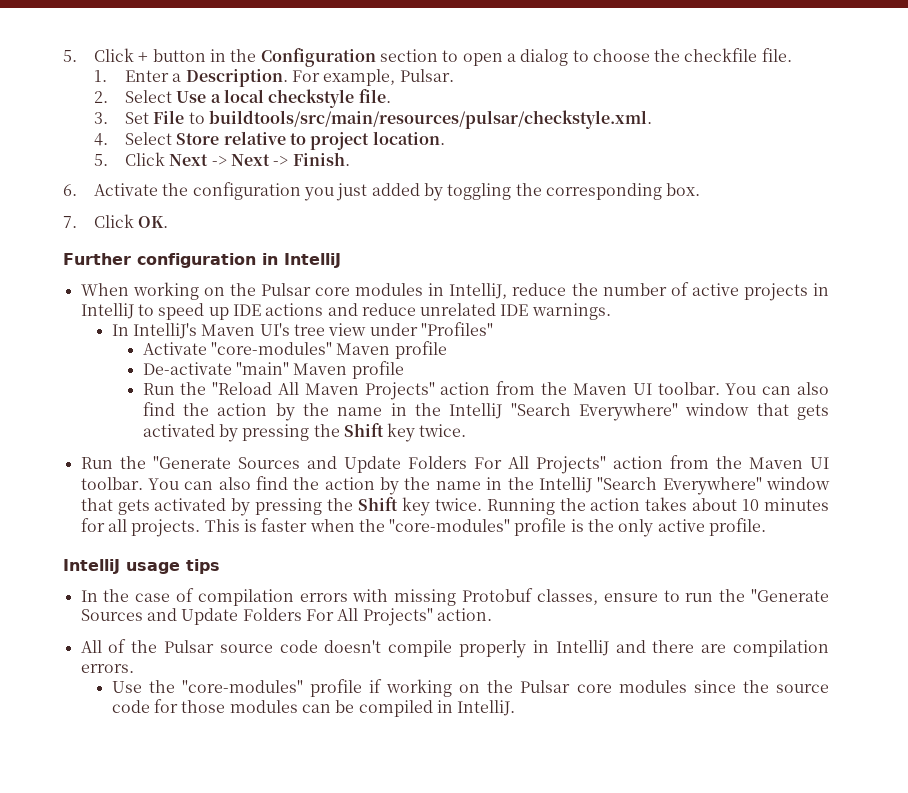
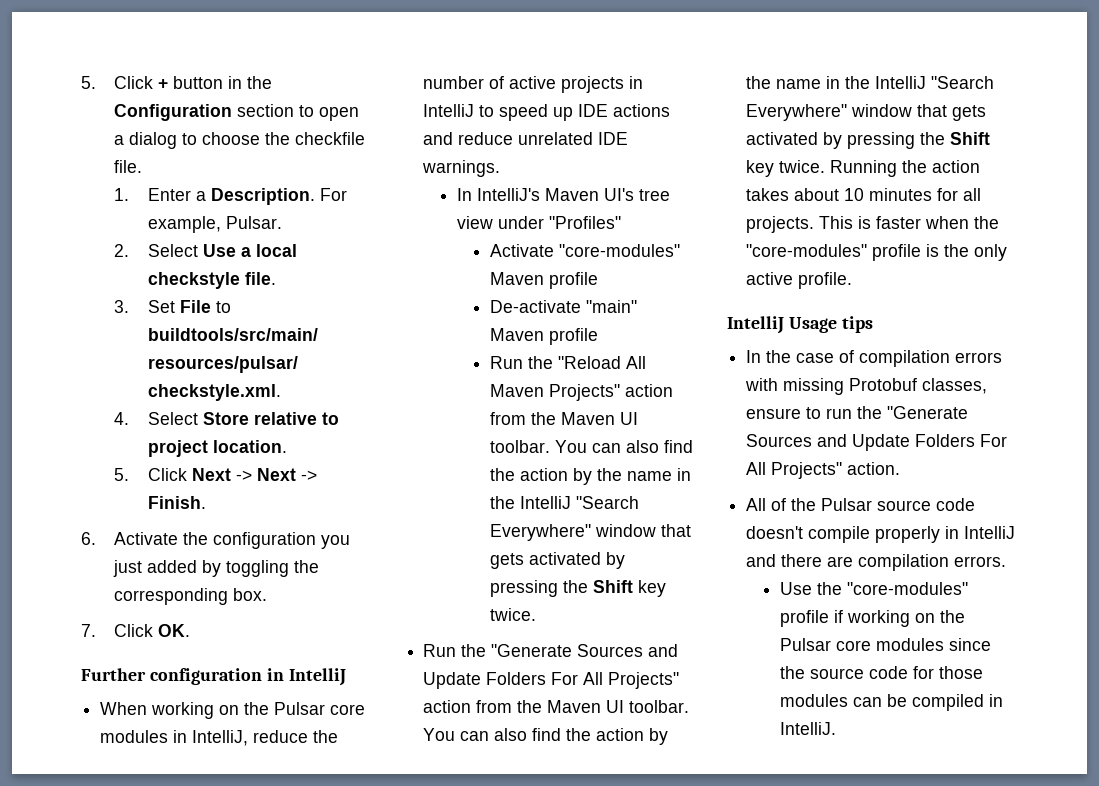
[126,562,180,574] usage -> [788,317,837,333] Usage

